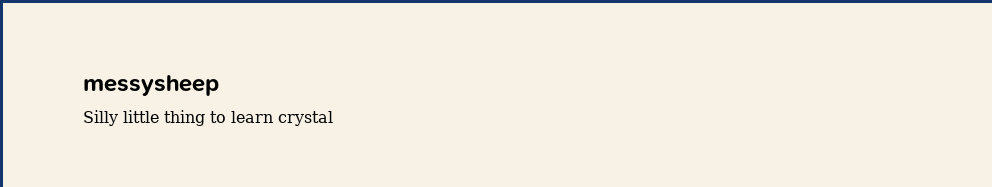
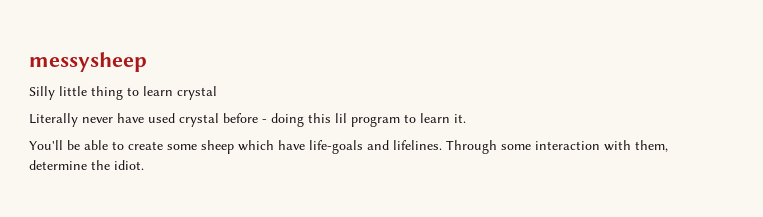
(333, 118) none -> [29,113,466,127] [29,140,668,154] [29,160,144,170] // Literally never have used crystal before - doing this lil program to learn it. // You'll be able to create some sheep which have life-goals and lifelines. Through some interaction with them, determine the idiot.

